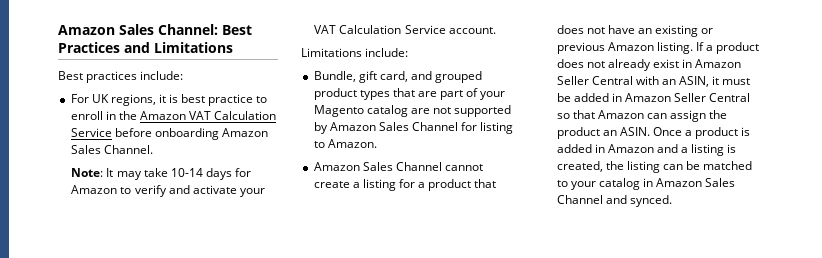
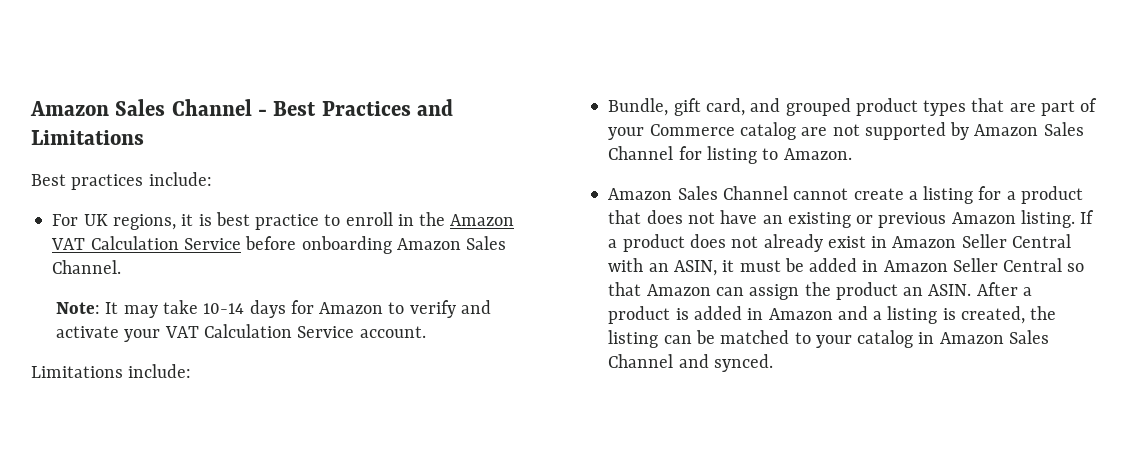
[58,24,218,35] Amazon Sales Channel: -> [30,99,268,116] Amazon Sales Channel -
[313,105,364,117] Magento -> [649,124,735,136] Commerce
[652,127,682,136] Once -> [976,282,1018,296] After

